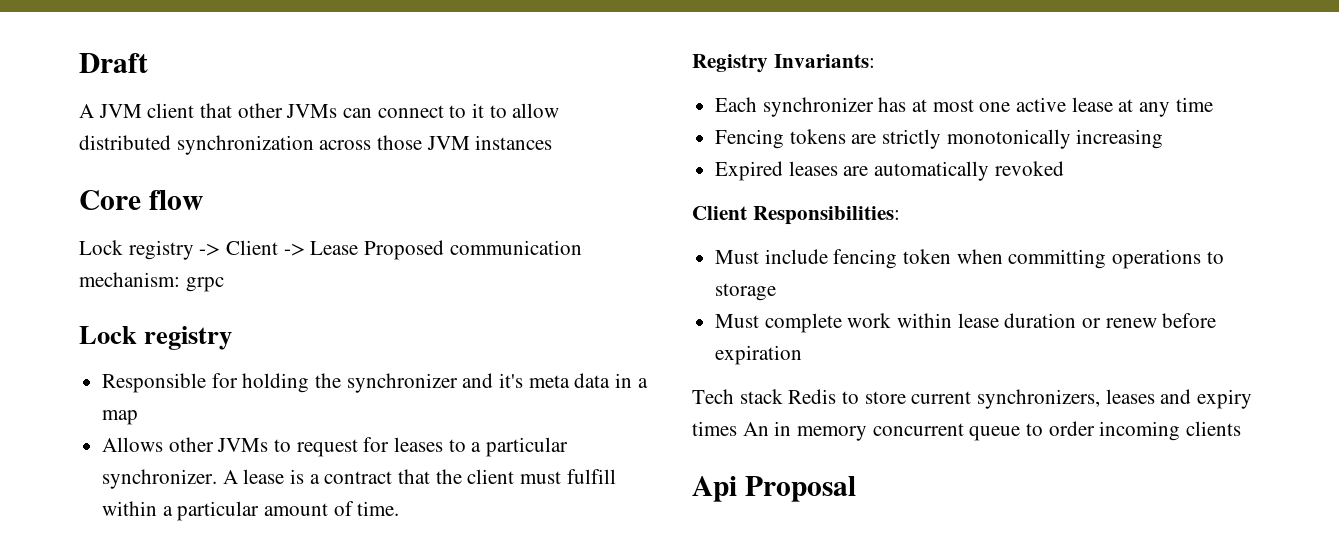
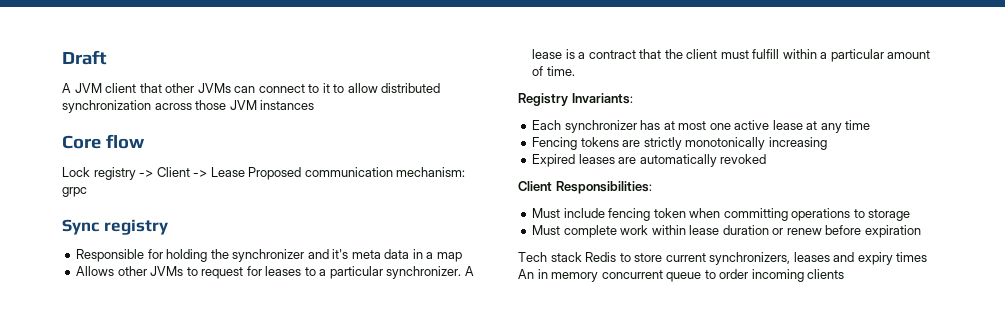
[79,326,137,344] Lock -> [62,219,99,235] Sync
[692,476,856,502] // Api Proposal -> (845, 274) none

